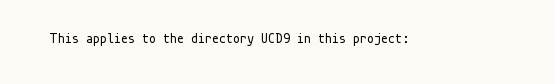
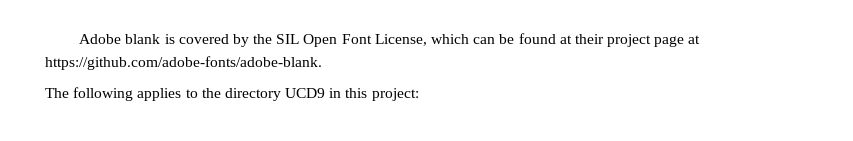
[49,33,79,43] This -> [79,33,701,47] [45,56,322,70] [45,87,134,101] Adobe blank is covered by the SIL Open Font License, which can be found at their project page at https://github.com/adobe-fonts/adobe-blank. // The following

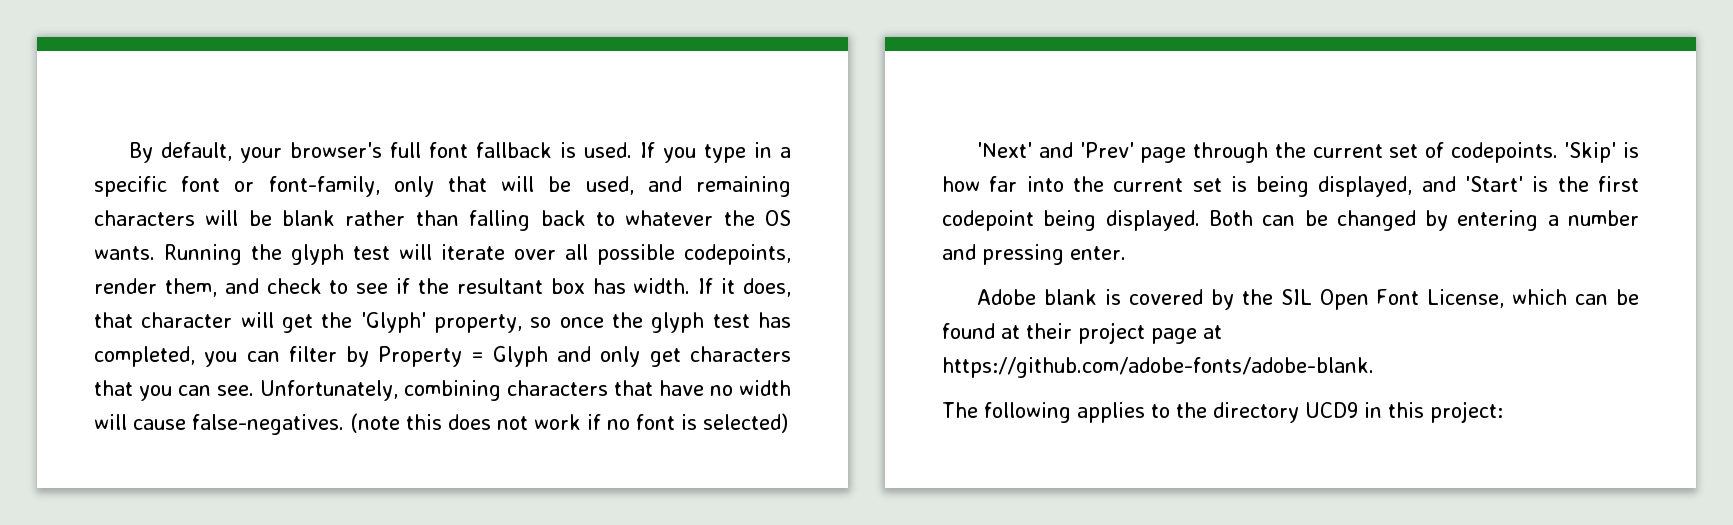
(79, 39) none -> [129,142,791,163] [94,176,791,197] [94,210,792,231] [94,244,791,265] [94,278,791,297] [94,312,792,333] [94,346,791,367] [94,380,791,401] [94,413,788,435] [977,142,1639,163] [942,176,1639,197] [942,210,1639,231] [942,244,1126,265] By default, your browser's full font fallback is used. If you type in a specific font or font-family, only that will be used, and remaining characters will be blank rather than falling back to whatever the OS wants. Running the glyph test will iterate over all possible codepoints, render them, and check to see if the resultant box has width. If it does, that character will get the 'Glyph' property, so once the glyph test has completed, you can filter by Property = Glyph and only get characters that you can see. Unfortunately, combining characters that have no width will cause false-negatives. (note this does not work if no font is selected) // 'Next' and 'Prev' page through the current set of codepoints. 'Skip' is how far into the current set is being displayed, and 'Start' is the first codepoint being displayed. Both can be changed by entering a number and pressing enter. //

